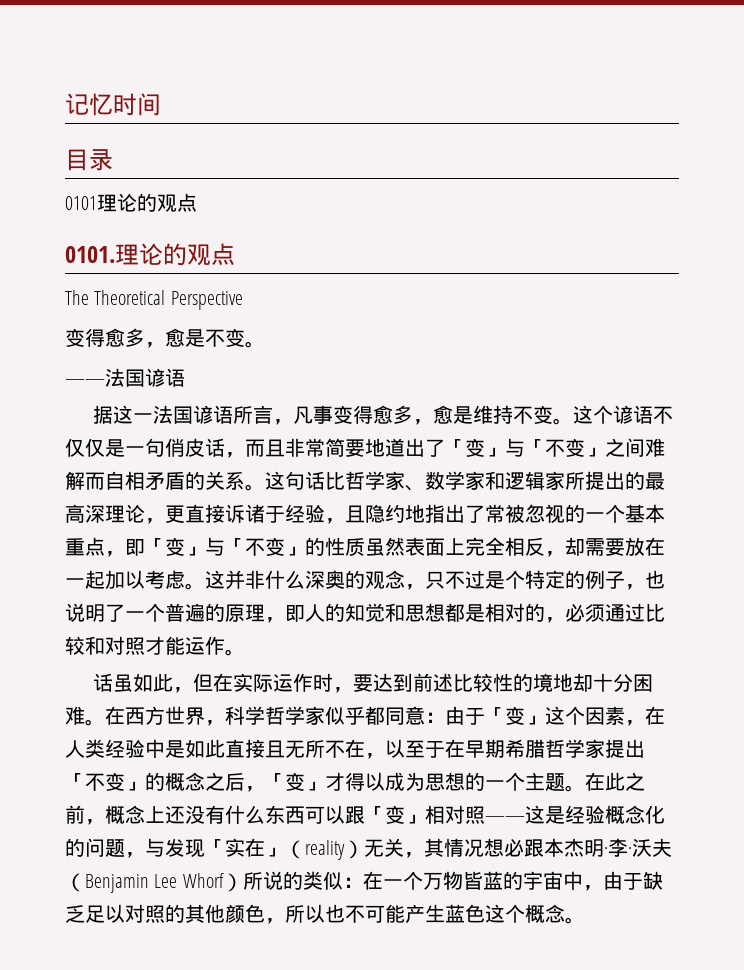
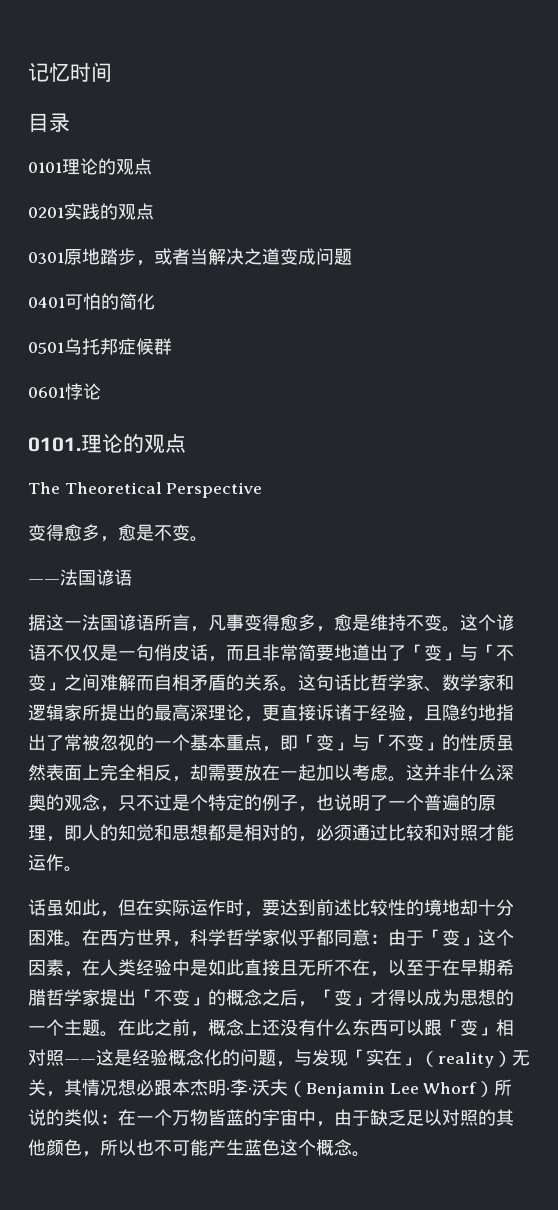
(197, 202) none -> [28,203,154,220] [28,248,352,266] [28,293,155,310] [28,338,172,355] [28,383,101,400] // 0201实践的观点 // 0301原地踏步，或者当解决之道变成问题 // 0401可怕的简化 // 0501乌托邦症候群 // 0601悖论

